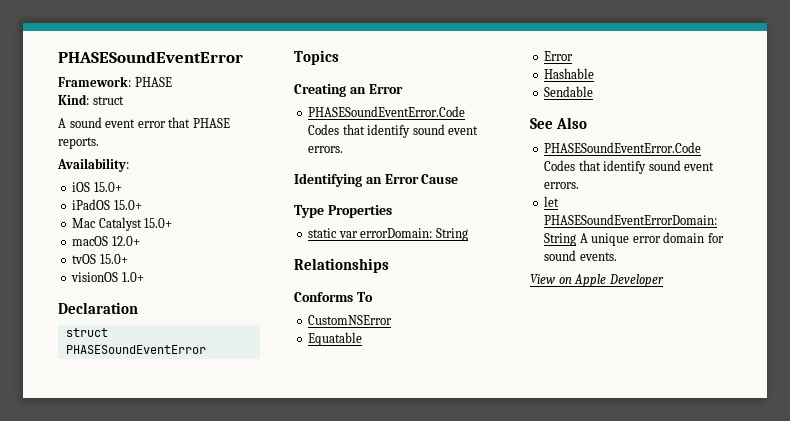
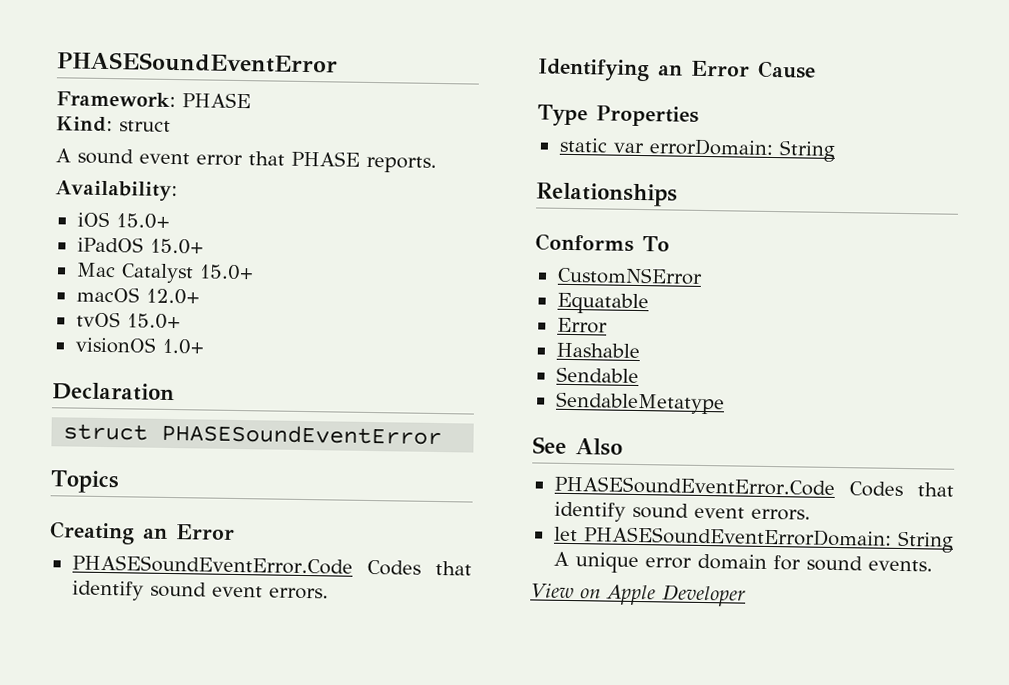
(594, 91) none -> [554,391,725,415] // SendableMetatype

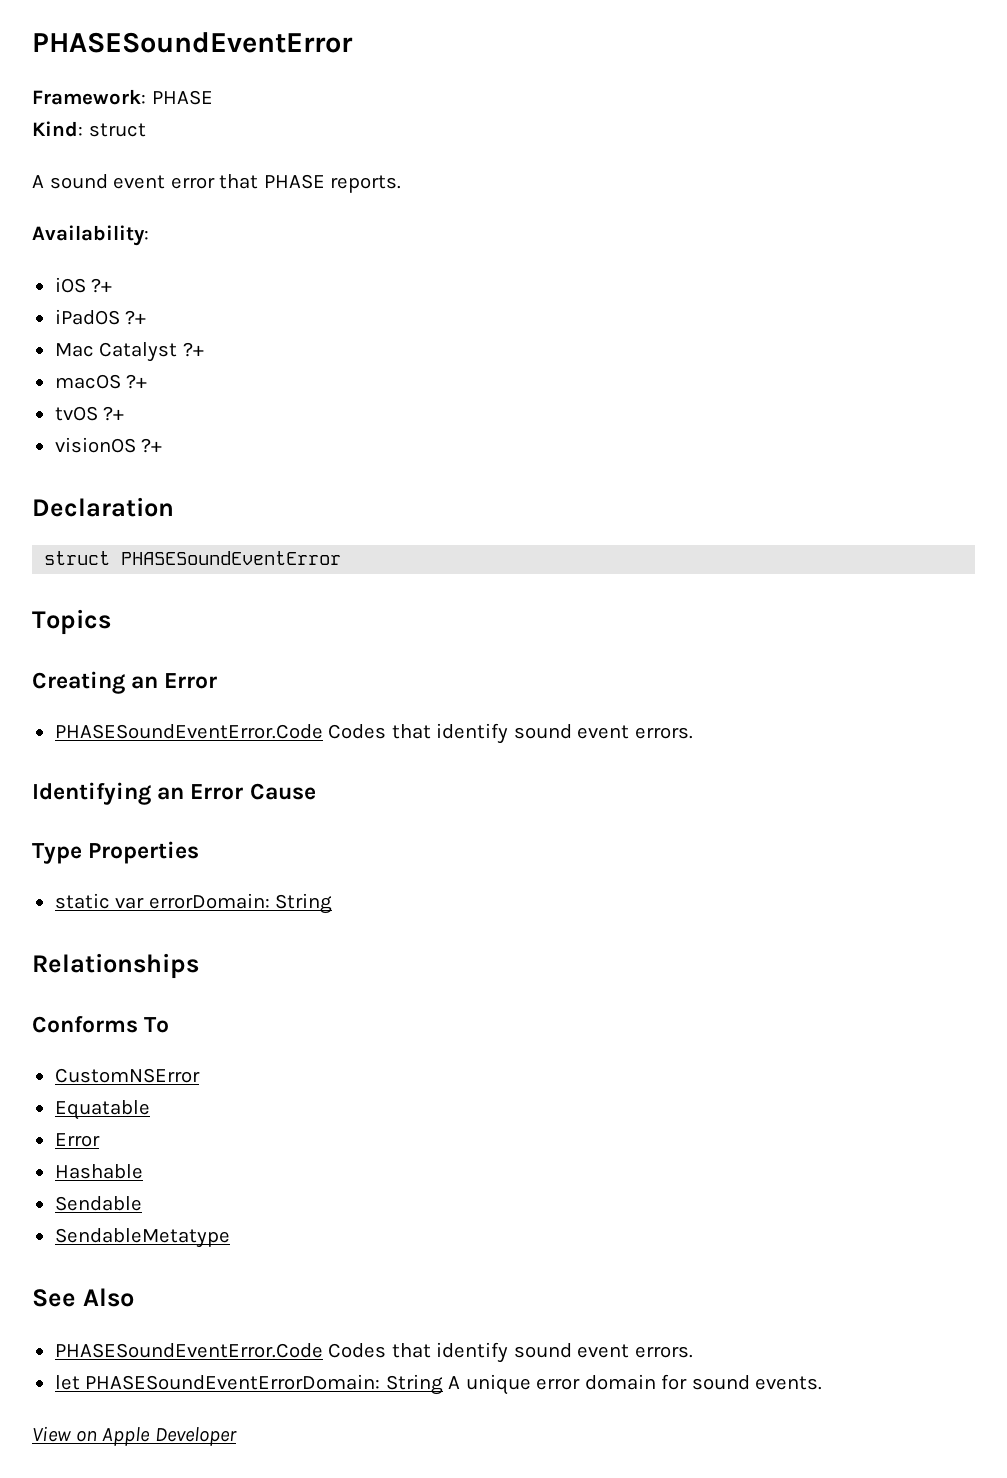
[115,213,170,229] 15.0+ -> [91,278,113,293] ?+
[149,238,204,255] 15.0+ -> [125,310,147,325] ?+
[198,264,254,281] 15.0+ -> [182,342,204,357] ?+
[145,288,200,305] 12.0+ -> [126,374,148,389] ?+
[126,313,181,330] 15.0+ -> [103,406,125,421] ?+
[161,338,205,355] 1.0+ -> [141,438,163,453] ?+

